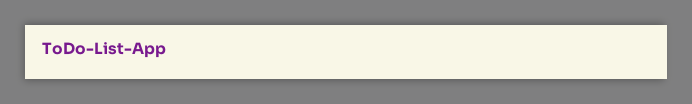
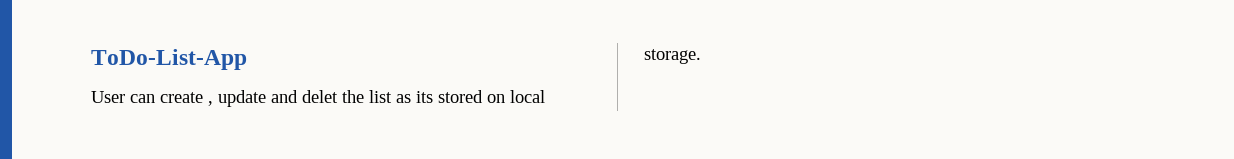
(166, 50) none -> [91,90,545,107] [644,49,701,64] // User can create , update and delet the list as its stored on local storage.

